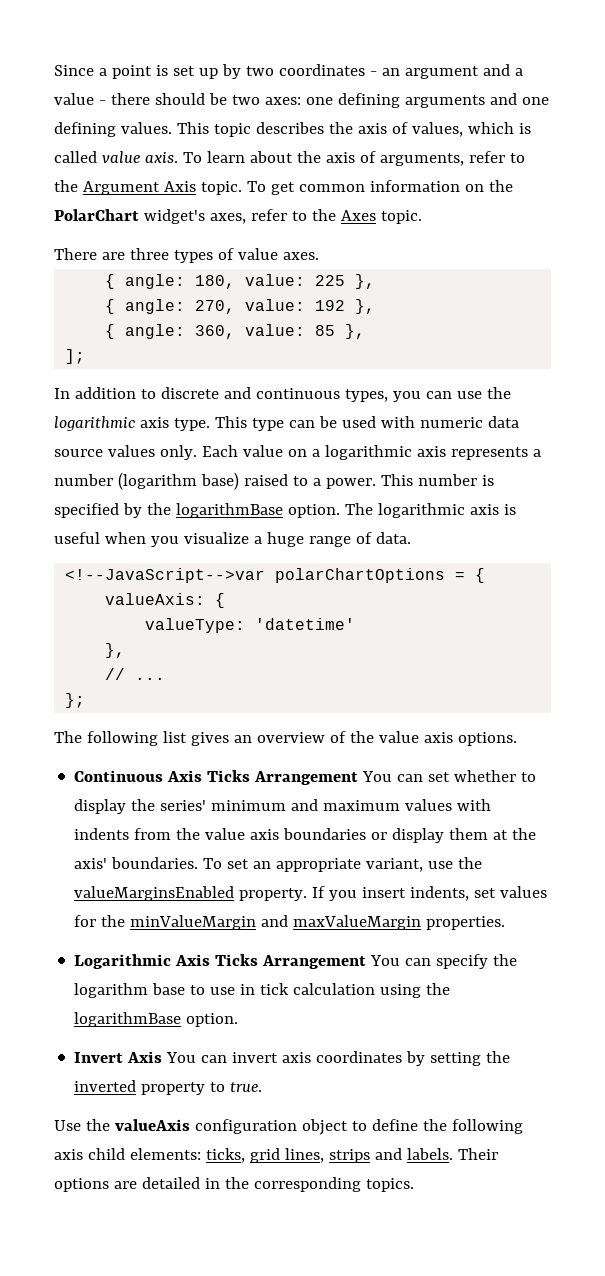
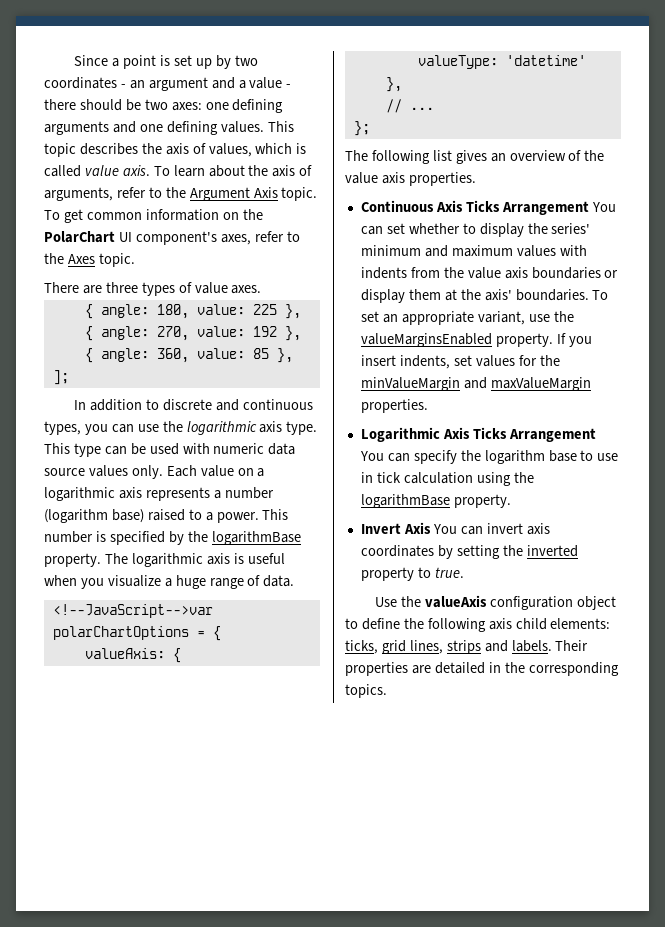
[143,209,205,224] widget's -> [118,231,217,245] UI component's
[287,504,340,518] option. -> [44,553,101,567] property.
[457,732,517,746] options. -> [408,172,476,186] properties.
[186,1013,239,1027] option. -> [453,494,511,508] property.
[54,1178,109,1192] options -> [345,662,408,676] properties

